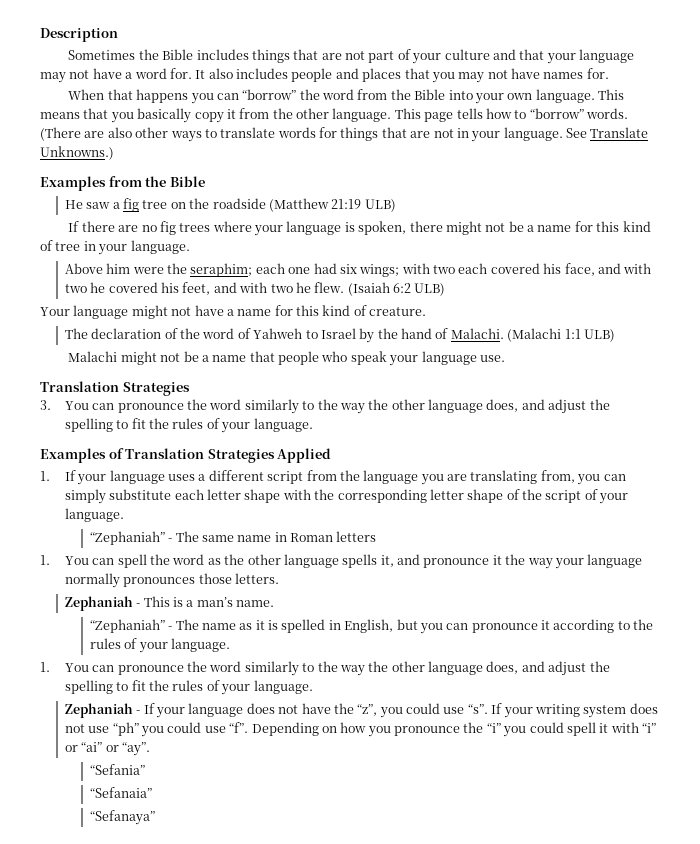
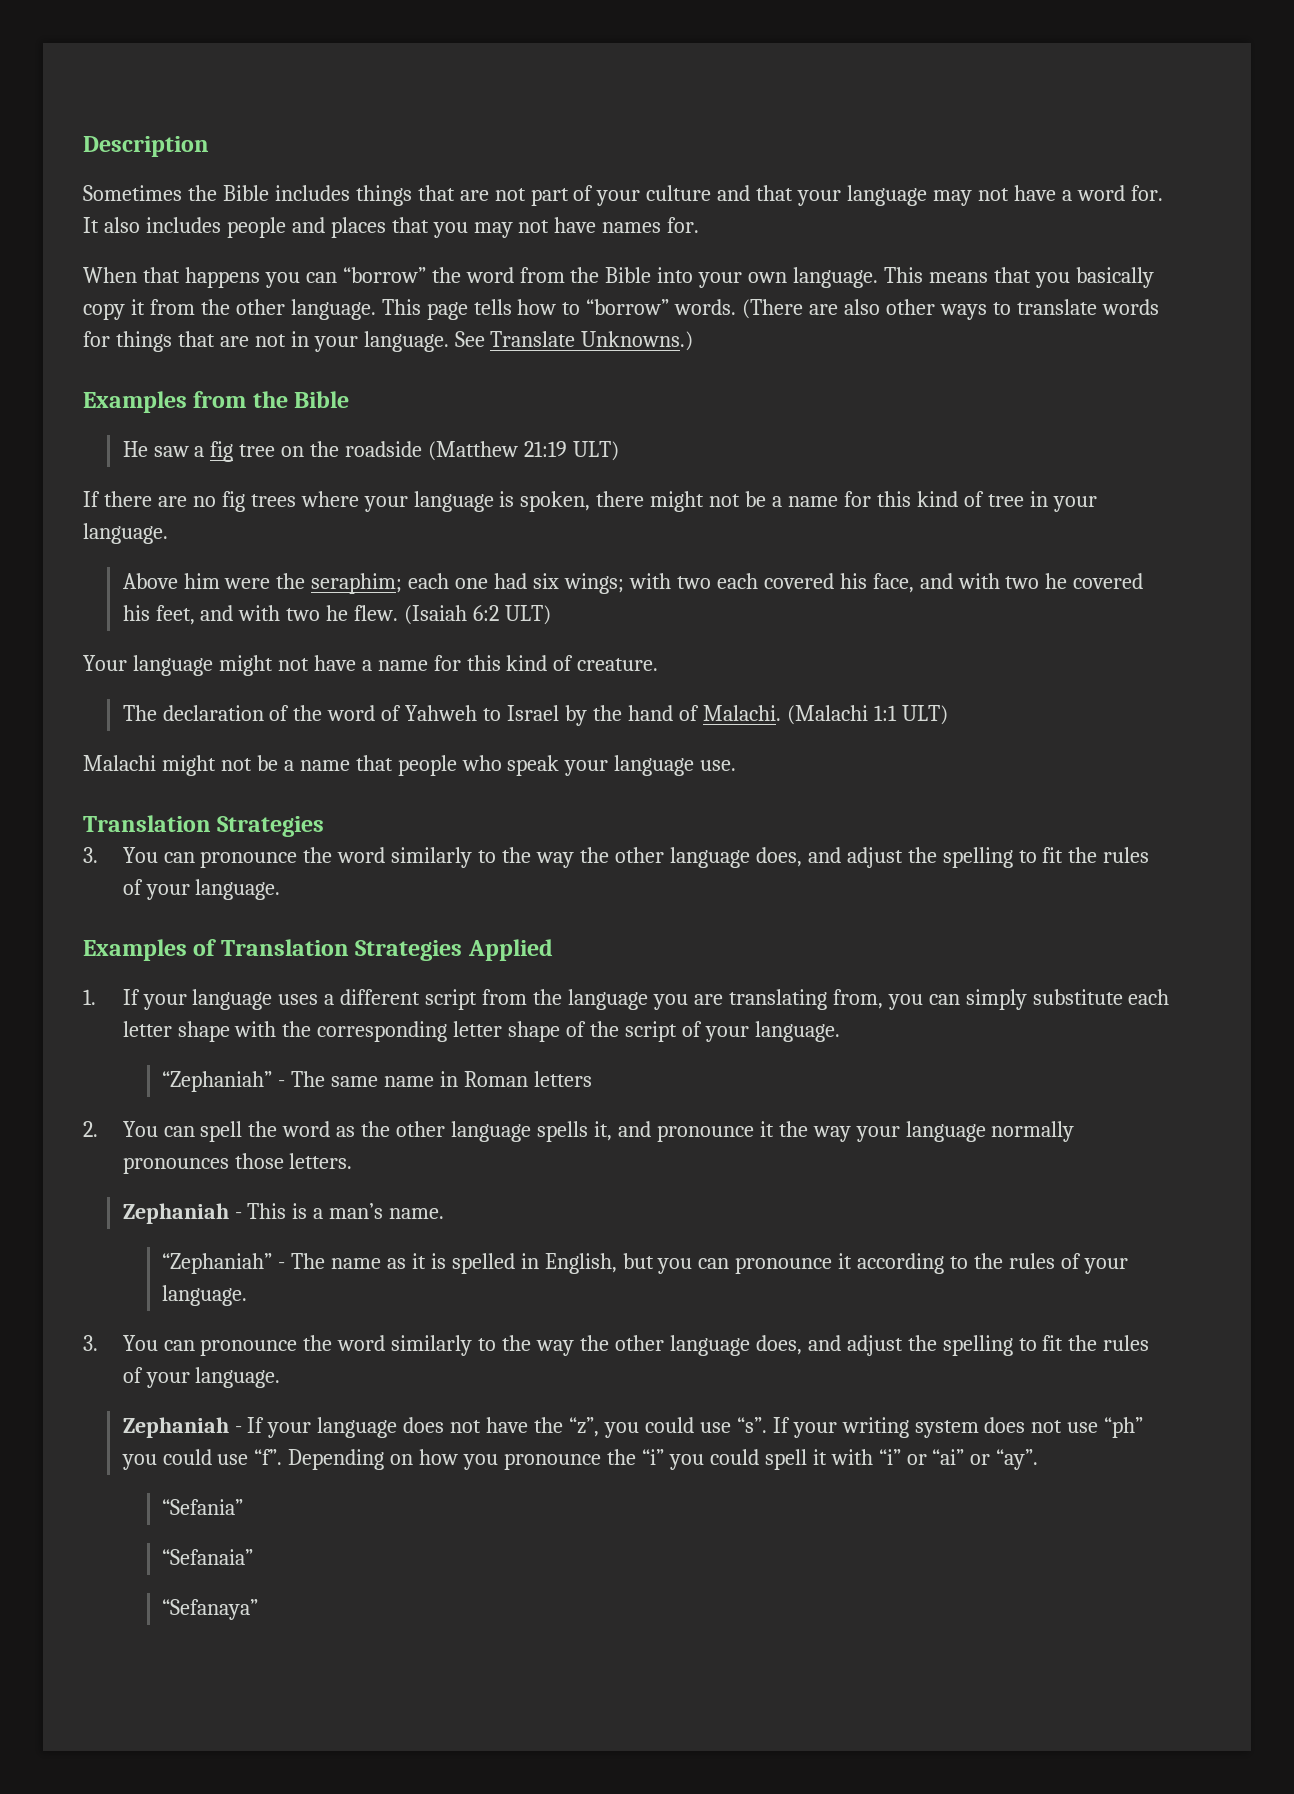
[364,199,396,212] ULB) -> [572,441,619,461] ULT)
[414,283,446,296] ULB) -> [505,605,552,625] ULT)
[583,329,615,342] ULB) -> [901,705,948,725] ULT)
[40,555,50,565] 1. -> [83,1121,98,1137] 2.
[40,662,50,672] 1. -> [83,1335,98,1351] 3.

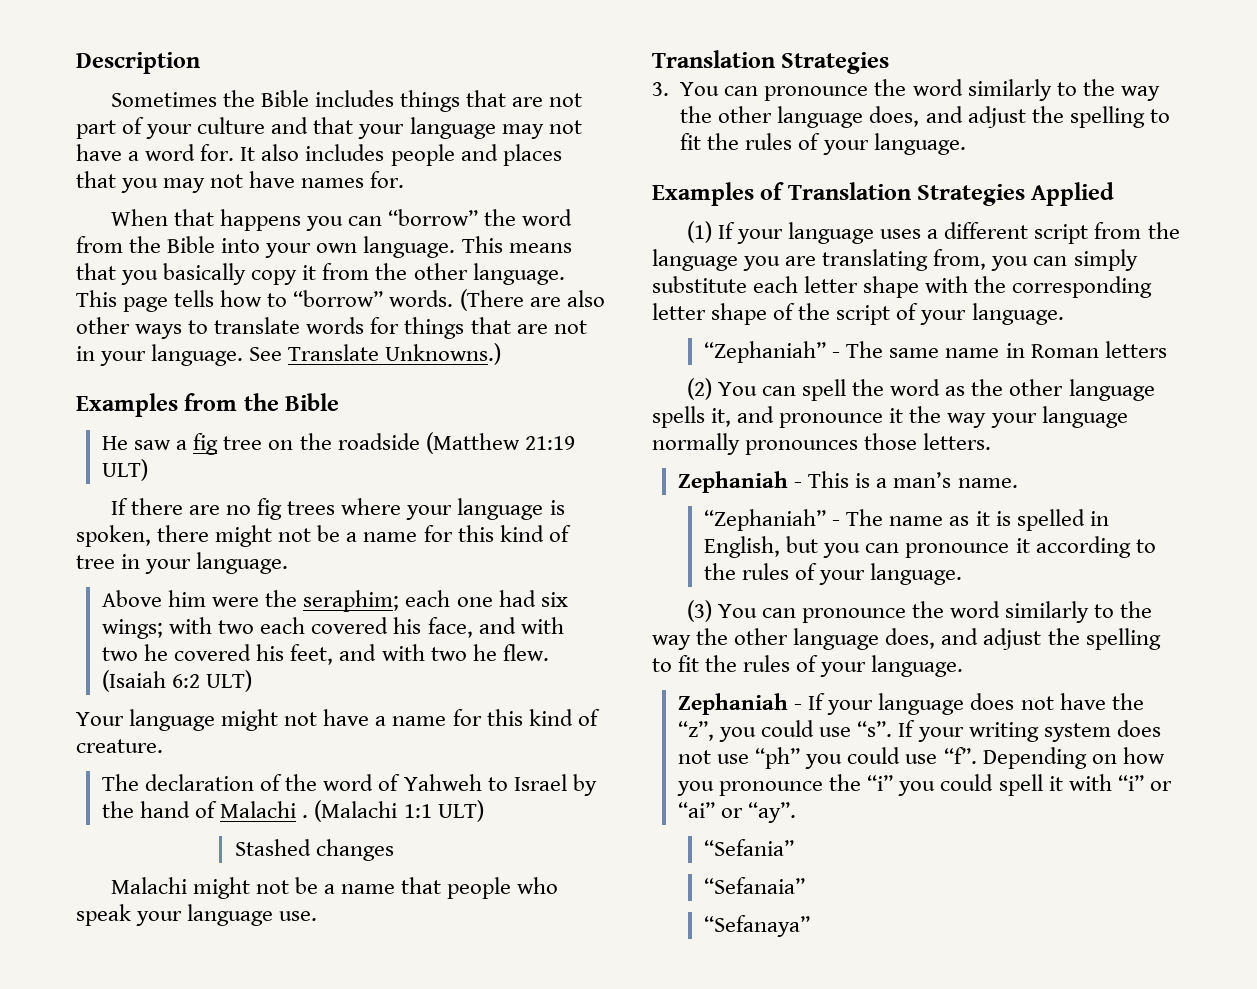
[702,705,781,721] Malachi. -> [220,801,309,818] Malachi .
(948, 715) none -> [234,839,394,861] // Stashed changes
[83,989,96,1005] 1. -> [686,221,712,243] (1)
[83,1121,98,1137] 2. -> [686,378,712,400] (2)
[83,1335,98,1351] 3. -> [686,600,712,622] (3)

